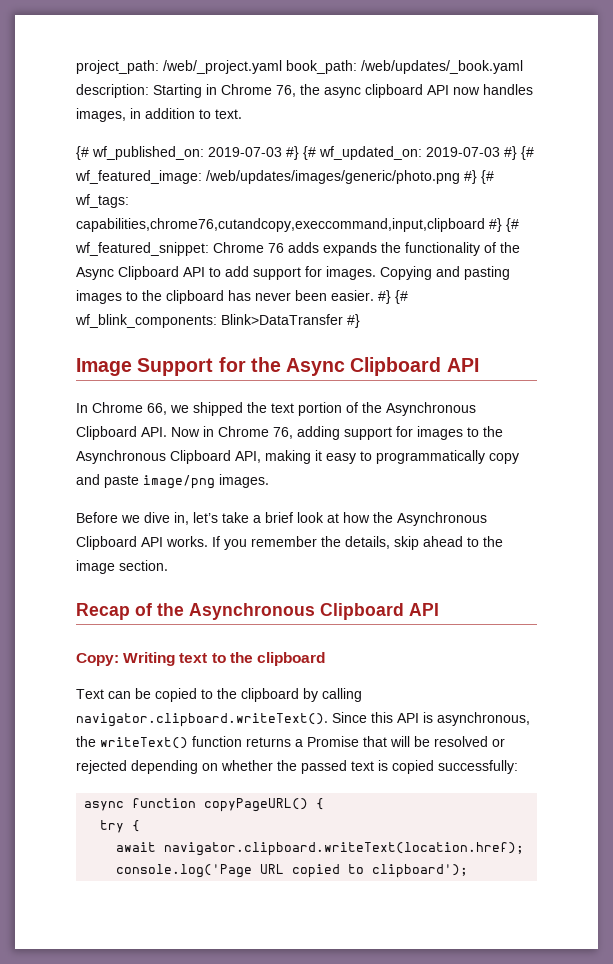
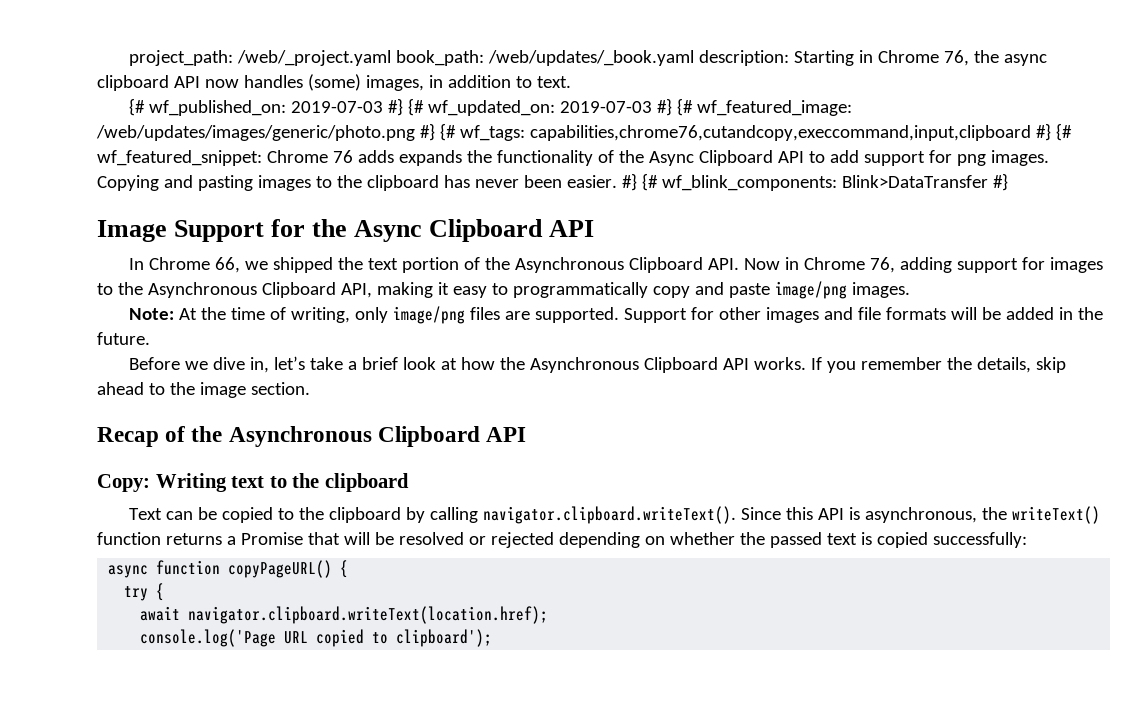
(533, 89) none -> [307,74,361,91] (some)
(322, 271) none -> [956,154,986,166] png
(269, 481) none -> [129,306,1104,324] [97,332,150,345] // Note: At the time of writing, only image/png files are supported. Support for other images and file formats will be added in the future.

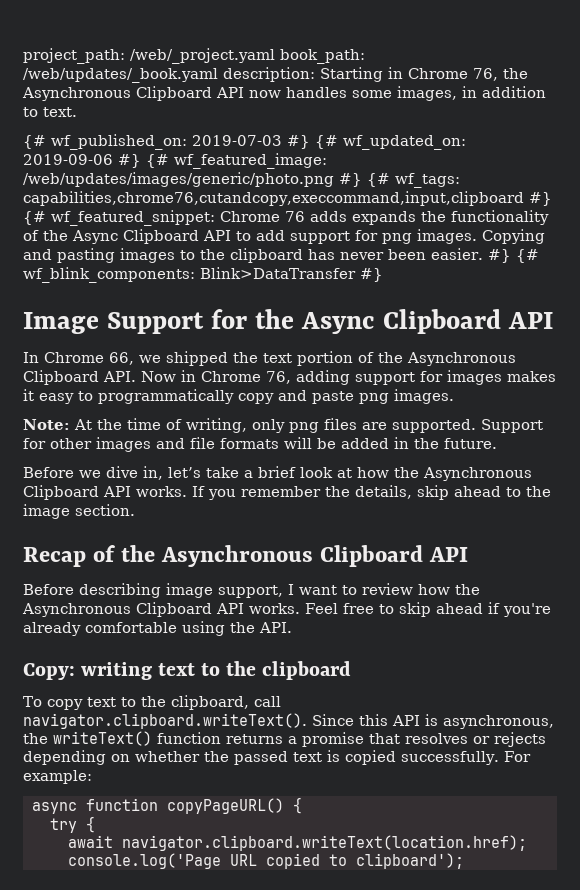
[1004,54,1048,66] [97,75,169,91] async clipboard -> [22,86,212,101] Asynchronous Clipboard
[307,74,361,91] (some) -> [352,90,392,98] some
[560,101,653,113] 2019-07-03 -> [23,154,113,165] 2019-09-06
[97,282,433,298] to the Asynchronous Clipboard API, making -> [507,371,556,382] makes
[774,281,847,299] image/png -> [359,393,389,404] png
[393,306,466,324] image/png -> [289,422,319,433] png
(527, 434) none -> [23,583,480,598] [22,602,551,617] [23,621,292,636] // Before describing image support, I want to review how the Asynchronous Clipboard API works. Feel free to skip ahead if you're already comfortable using the API.
[155,473,227,492] Writing -> [81,662,153,680] writing
[129,507,479,523] Text can be copied to the clipboard by calling -> [23,695,281,710] To copy text to the clipboard, call
[240,532,554,548] Promise that will be resolved or rejected -> [302,732,546,747] promise that resolves or rejects
[932,532,1027,548] successfully: -> [401,751,531,765] [23,770,92,784] successfully. For example:

